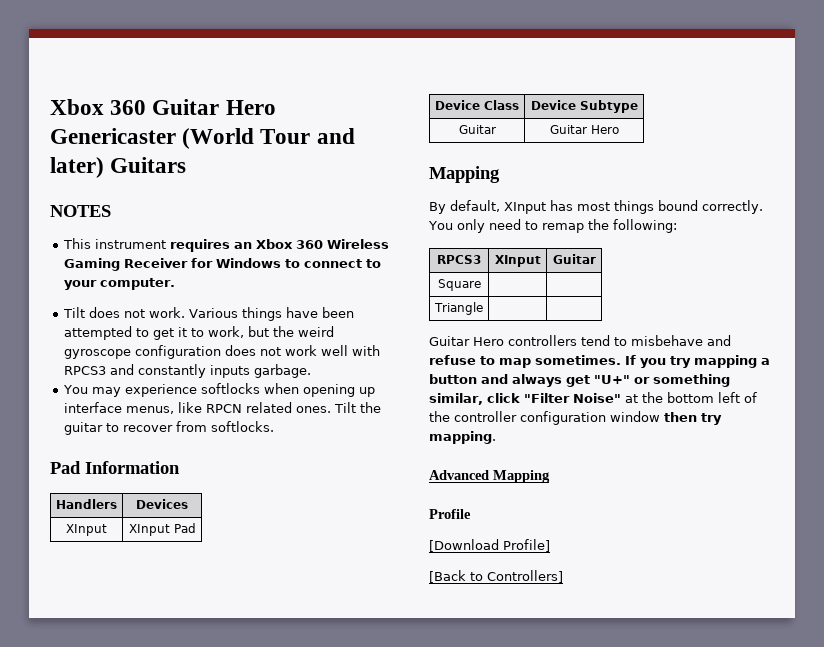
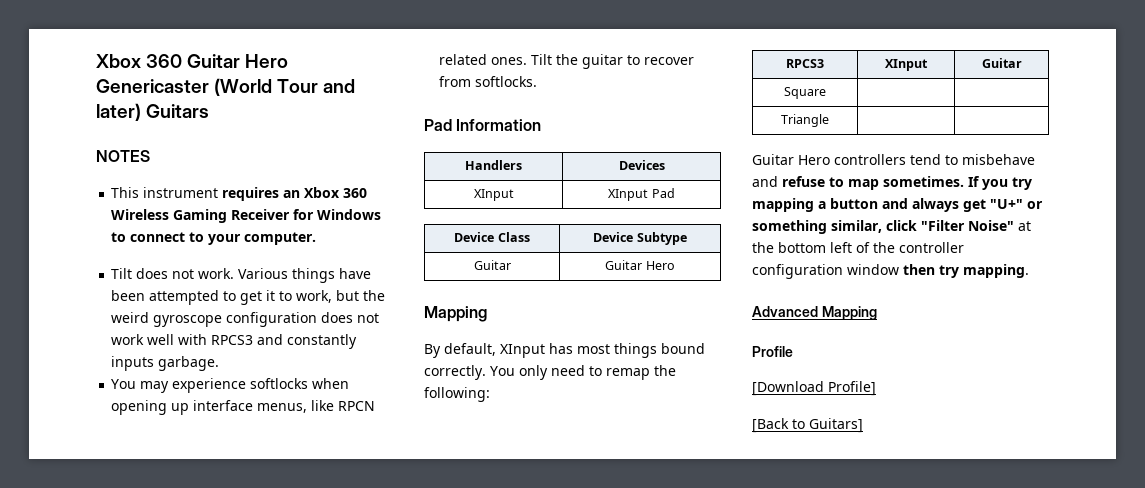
[487,570,563,583] Controllers] -> [809,418,863,433] Guitars]

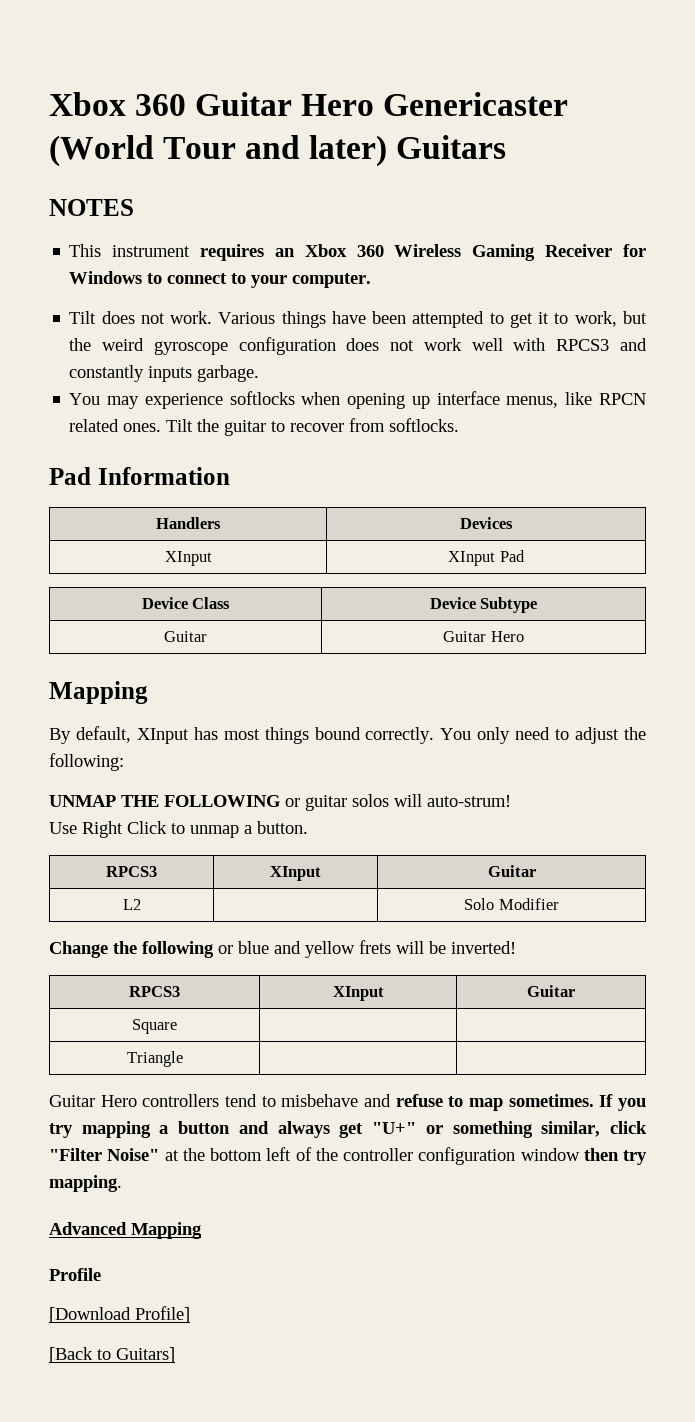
[606,368,650,380] remap -> [575,727,620,744] adjust
(490, 394) none -> [49,794,511,811] [49,821,308,838] [106,866,157,877] [270,866,321,881] [487,865,536,877] [122,899,141,910] [464,898,559,910] [49,940,516,958] // UNMAP THE FOLLOWING or guitar solos will auto-strum! // Use Right Click to unmap a button. // RPCS3 | XInput | Guitar // L2 | | Solo Modifier // Change the following or blue and yellow frets will be inverted!

